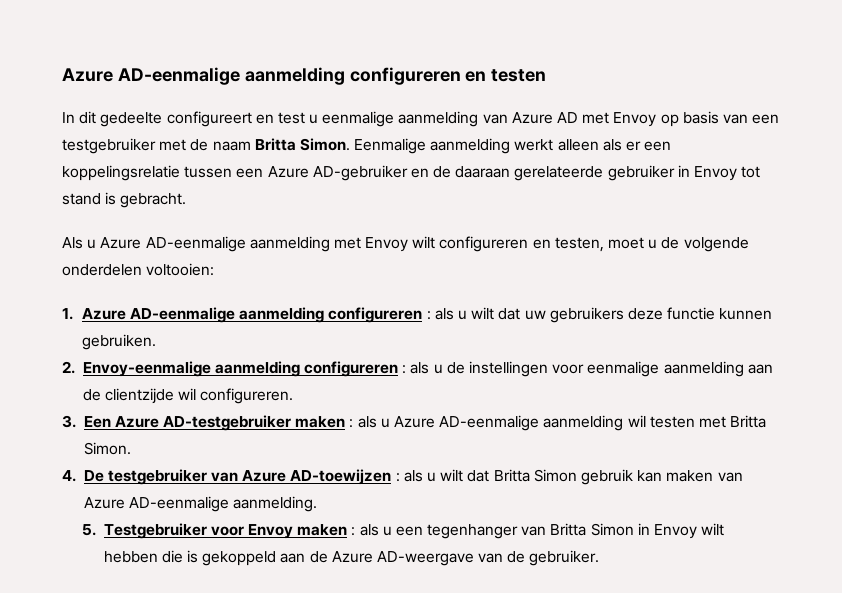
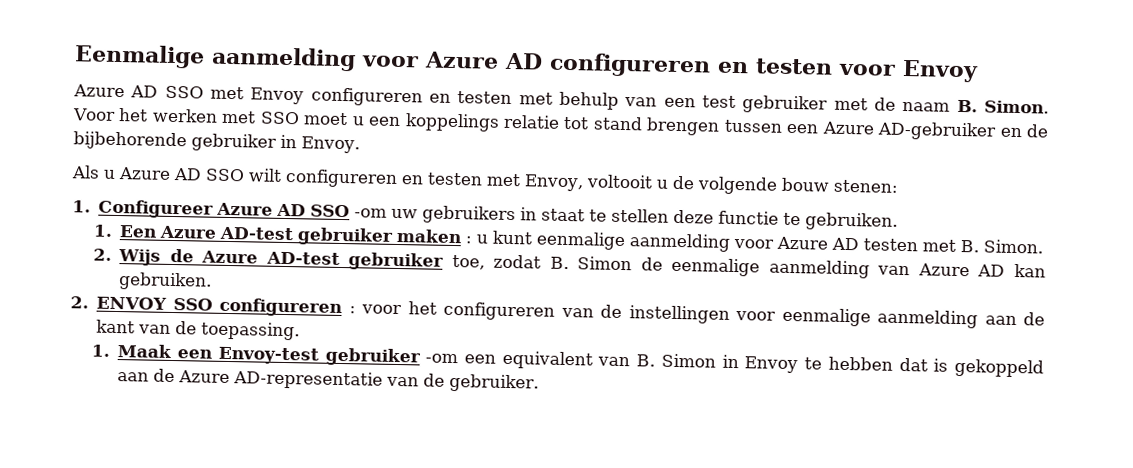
[62,67,547,85] [62,111,780,127] [62,138,672,154] [62,165,180,181] Azure AD-eenmalige aanmelding configureren en testen // In dit gedeelte configureert en test u eenmalige aanmelding van Azure AD met Envoy op basis van een testgebruiker met de naam Britta Simon. Eenmalige aanmelding werkt alleen als er een koppelingsrelatie -> [74,44,979,83] [73,84,1050,114] [72,108,721,136] Eenmalige aanmelding voor Azure AD configureren en testen voor Envoy // Azure AD SSO met Envoy configureren en testen met behulp van een test gebruiker met de naam B. Simon. Voor het werken met SSO moet u een koppelings relatie tot stand brengen
[455,165,761,181] [62,192,187,208] [62,236,645,252] daaraan gerelateerde gebruiker in Envoy tot stand is gebracht. // Als u Azure AD-eenmalige aanmelding met Envoy wilt configureren en testen, moet -> [73,131,360,154] [71,165,653,192] bijbehorende gebruiker in Envoy. // Als u Azure AD SSO wilt configureren en testen met Envoy, voltooit
[62,263,215,276] [62,307,624,323] onderdelen voltooien: // 1. Azure AD-eenmalige aanmelding configureren : als u wilt dat uw gebruikers -> [780,177,898,193] [72,199,670,225] bouw stenen: // 1. Configureer Azure AD SSO -om uw gebruikers in staat te stellen
[719,308,773,320] [81,334,156,350] [62,361,443,377] kunnen gebruiken. // 2. Envoy-eenmalige aanmelding configureren : als u -> [783,212,899,231] [93,224,1044,254] [93,248,1047,279] [118,272,213,291] [70,296,594,321] te gebruiken. // 1. Een Azure AD-test gebruiker maken : u kunt eenmalige aanmelding voor Azure AD testen met B. Simon. // 2. Wijs de Azure AD-test gebruiker toe, zodat B. Simon de eenmalige aanmelding van Azure AD kan gebruiken. // 2. ENVOY SSO configureren : voor het configureren van
[104,388,294,404] [62,415,767,431] [83,442,131,455] [62,469,743,485] [83,496,318,512] [81,523,725,539] [103,550,183,563] clientzijde wil configureren. // 3. Een Azure AD-testgebruiker maken : als u Azure AD-eenmalige aanmelding wil testen met Britta Simon. // 4. De testgebruiker van Azure AD-toewijzen : als u wilt dat Britta Simon gebruik kan maken van Azure AD-eenmalige aanmelding. // 5. Testgebruiker voor Envoy maken : als u een tegenhanger van Britta Simon in Envoy wilt hebben die -> [96,319,301,341] [91,344,928,374] kant van de toepassing. // 1. Maak een Envoy-test gebruiker -om een equivalent van B. Simon in Envoy te hebben dat
[376,551,474,566] AD-weergave -> [233,370,384,390] AD-representatie

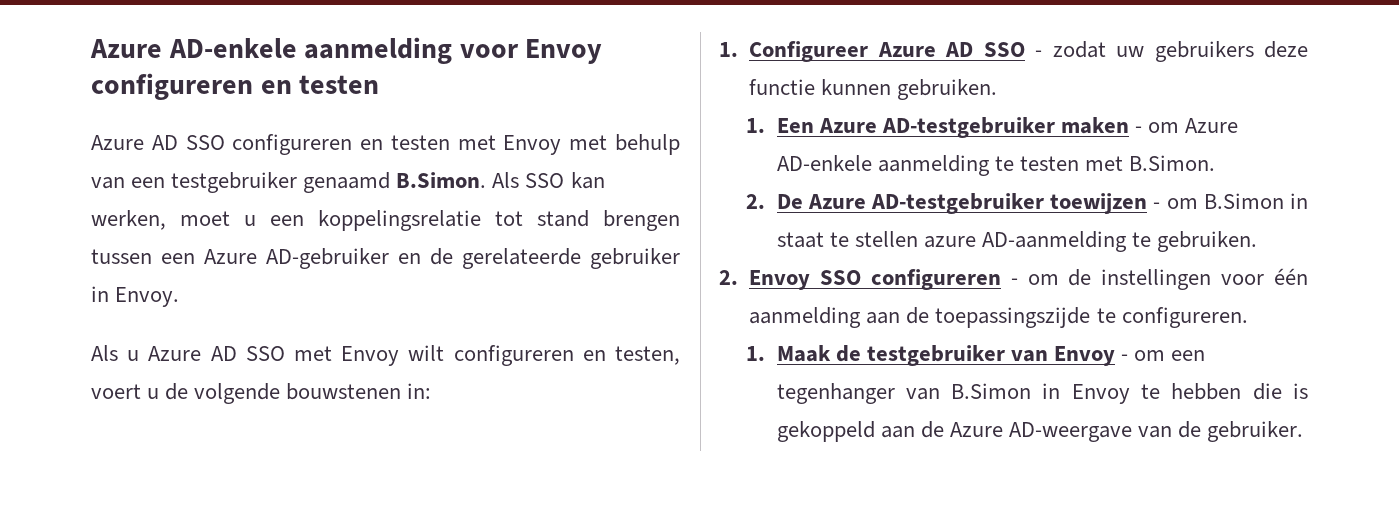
[74,44,979,83] [73,84,553,107] Eenmalige aanmelding voor Azure AD configureren en testen voor Envoy // Azure AD SSO met Envoy configureren en testen met -> [90,37,603,64] [91,73,380,100] [91,134,608,155] Azure AD-enkele aanmelding voor Envoy configureren en testen // Azure AD SSO configureren en testen met Envoy met
[702,95,1050,114] [72,108,300,125] test gebruiker met de naam B. Simon. Voor het werken met SSO -> [171,172,605,193] [91,210,166,230] testgebruiker genaamd B.Simon. Als SSO kan werken,
[404,113,560,132] koppelings relatie -> [318,210,481,231] koppelingsrelatie
[73,131,187,151] bijbehorende -> [462,248,581,269] gerelateerde
(245, 175) none -> [294,346,400,366] met Envoy
[427,172,653,192] testen met Envoy, voltooit -> [615,346,680,365] [91,384,141,399] testen, voert
[780,177,898,193] bouw stenen: -> [286,383,432,400] bouwstenen in:
[354,205,670,225] -om uw gebruikers in staat te stellen -> [1035,41,1254,62] - zodat uw gebruikers
[783,212,802,226] te -> [821,79,892,95] kunnen
[219,226,1044,254] [93,248,1047,279] AD-test gebruiker maken : u kunt eenmalige aanmelding voor Azure AD testen met B. Simon. // 2. Wijs de Azure AD-test gebruiker toe, zodat B. Simon de eenmalige aanmelding van Azure AD kan -> [881,117,1238,138] [776,155,1215,176] [746,193,1308,214] [776,231,1151,252] AD-testgebruiker maken - om Azure AD-enkele aanmelding te testen met B.Simon. // 2. De Azure AD-testgebruiker toewijzen - om B.Simon in staat te stellen azure AD-aanmelding te
[96,296,594,321] ENVOY SSO configureren : voor het configureren van -> [749,269,1059,290] Envoy SSO configureren - om
[781,307,871,327] eenmalige -> [1274,268,1308,285] één
[96,319,301,341] [91,344,716,370] kant van de toepassing. // 1. Maak een Envoy-test gebruiker -om een equivalent van B. Simon -> [935,307,1248,328] [746,345,1206,366] [776,383,1032,404] toepassingszijde te configureren. // 1. Maak de testgebruiker van Envoy - om een tegenhanger van B.Simon
[898,357,928,372] dat -> [1252,383,1282,400] die
[233,370,384,390] AD-representatie -> [1008,422,1132,442] AD-weergave

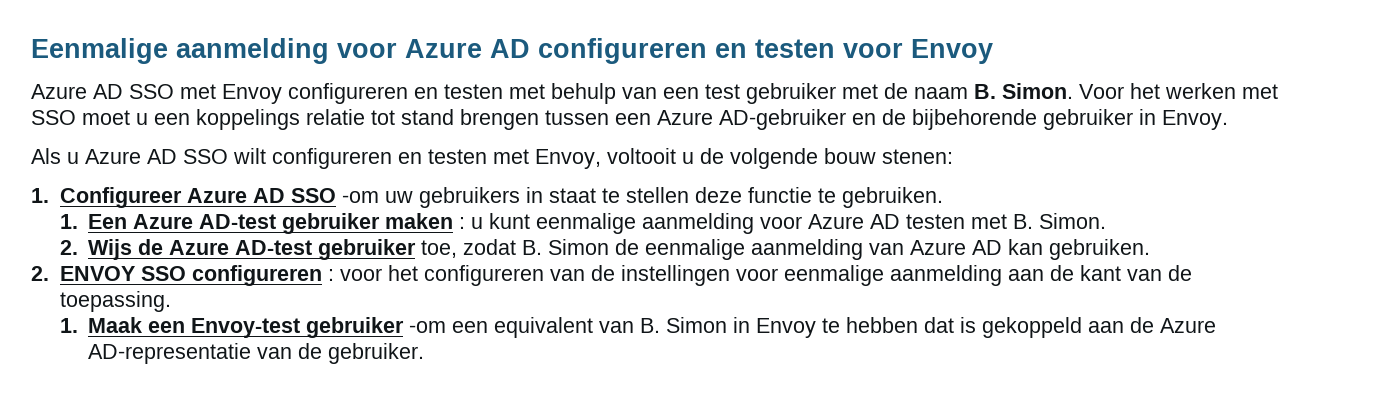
[90,37,603,64] [91,73,380,100] [91,134,680,155] [91,172,605,193] [91,210,166,230] Azure AD-enkele aanmelding voor Envoy configureren en testen // Azure AD SSO configureren en testen met Envoy met behulp van een testgebruiker genaamd B.Simon. Als SSO kan werken, -> [31,38,993,64] [31,83,1278,104] [31,110,76,125] Eenmalige aanmelding voor Azure AD configureren en testen voor Envoy // Azure AD SSO met Envoy configureren en testen met behulp van een test gebruiker met de naam B. Simon. Voor het werken met SSO
[318,210,481,231] koppelingsrelatie -> [196,109,365,130] koppelings relatie
[462,248,581,269] gerelateerde -> [912,109,1037,130] bijbehorende
[294,346,400,366] met Envoy -> (228, 156) none
[615,346,680,365] [91,384,141,399] testen, voert -> [428,148,676,169] testen met Envoy, voltooit
[286,383,432,400] bouwstenen in: -> [824,148,953,164] bouw stenen:
[1035,41,1254,62] - zodat uw gebruikers -> [341,187,689,208] -om uw gebruikers in staat te stellen
[821,79,892,95] kunnen -> [817,188,836,203] te
[881,117,1238,138] [776,155,1215,176] [746,193,1308,214] [776,231,1151,252] AD-testgebruiker maken - om Azure AD-enkele aanmelding te testen met B.Simon. // 2. De Azure AD-testgebruiker toewijzen - om B.Simon in staat te stellen azure AD-aanmelding te -> [199,213,1107,234] [59,239,1044,260] AD-test gebruiker maken : u kunt eenmalige aanmelding voor Azure AD testen met B. Simon. // 2. Wijs de Azure AD-test gebruiker toe, zodat B. Simon de eenmalige aanmelding van Azure AD kan
[749,269,1059,290] Envoy SSO configureren - om -> [59,265,585,286] ENVOY SSO configureren : voor het configureren van
[1274,268,1308,285] één -> [783,265,884,286] eenmalige
[935,307,1248,328] [746,345,1206,366] [776,383,1032,404] toepassingszijde te configureren. // 1. Maak de testgebruiker van Envoy - om een tegenhanger van B.Simon -> [1079,265,1192,281] [59,291,171,312] [59,317,728,338] kant van de toepassing. // 1. Maak een Envoy-test gebruiker -om een equivalent van B. Simon
[1252,383,1282,400] die -> [924,317,955,333] dat
[1008,422,1132,442] AD-weergave -> [88,343,252,364] AD-representatie

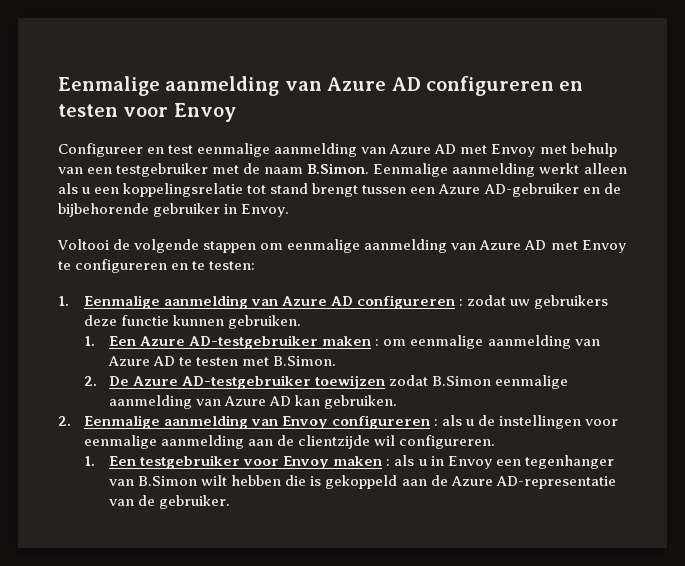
[31,38,397,64] Eenmalige aanmelding voor -> [58,76,322,96] Eenmalige aanmelding van
[31,83,503,104] Azure AD SSO met Envoy configureren en testen -> [58,143,536,157] Configureer en test eenmalige aanmelding van Azure AD met Envoy
[705,83,836,104] test gebruiker -> [116,163,209,177] testgebruiker
[974,83,1278,99] [31,109,365,130] B. Simon. Voor het werken met SSO moet u een koppelings relatie -> [307,163,627,177] [58,183,244,197] B.Simon. Eenmalige aanmelding werkt alleen als u een koppelingsrelatie
[460,109,539,130] brengen -> [312,183,359,197] brengt
[31,148,953,169] [31,187,689,208] Als u Azure AD SSO wilt configureren en testen met Envoy, voltooit u de volgende bouw stenen: // 1. Configureer Azure AD SSO -om uw gebruikers in staat te stellen -> [57,239,626,253] [58,259,256,273] [58,295,609,309] Voltooi de volgende stappen om eenmalige aanmelding van Azure AD met Envoy te configureren en te testen: // 1. Eenmalige aanmelding van Azure AD configureren : zodat uw gebruikers
[817,188,836,203] te -> [172,315,224,326] kunnen
[199,213,1107,234] [59,239,640,260] AD-test gebruiker maken : u kunt eenmalige aanmelding voor Azure AD testen met B. Simon. // 2. Wijs de Azure AD-test gebruiker toe, zodat B. Simon de -> [189,335,600,349] [108,356,337,366] [83,375,492,389] AD-testgebruiker maken : om eenmalige aanmelding van Azure AD te testen met B.Simon. // 2. De Azure AD-testgebruiker toewijzen zodat B.Simon
[59,265,585,286] ENVOY SSO configureren : voor het configureren van -> [83,415,474,429] Eenmalige aanmelding van Envoy configureren : als u
[1079,265,1192,281] [59,291,171,312] [59,317,955,338] kant van de toepassing. // 1. Maak een Envoy-test gebruiker -om een equivalent van B. Simon in Envoy te hebben dat -> [297,435,495,449] [83,455,614,469] [109,475,307,486] clientzijde wil configureren. // 1. Een testgebruiker voor Envoy maken : als u in Envoy een tegenhanger van B.Simon wilt hebben die

